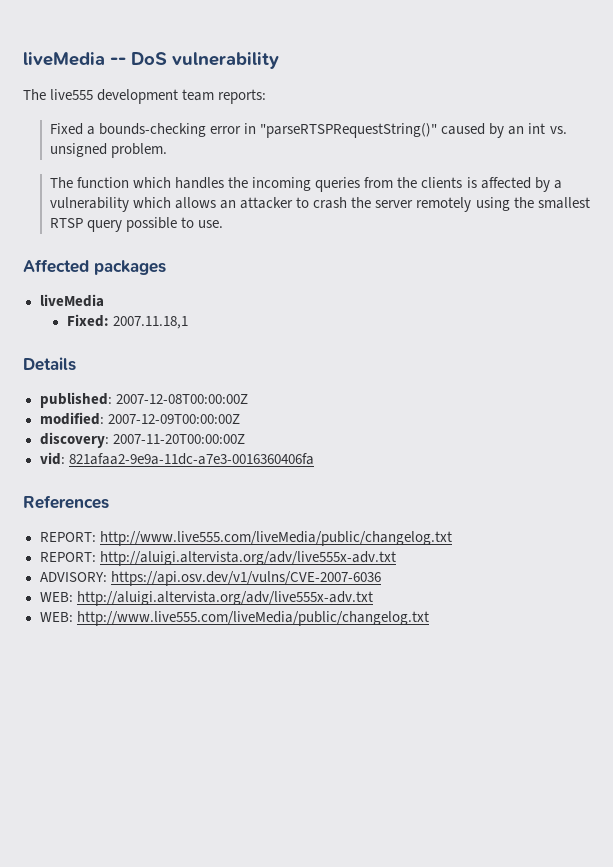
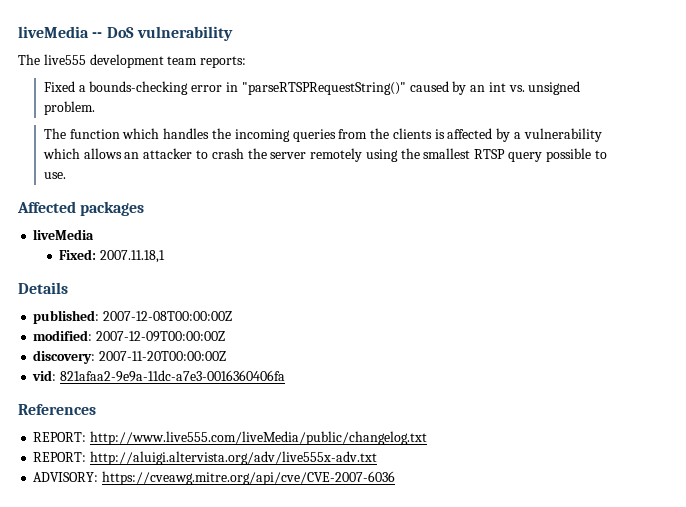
[110,571,381,586] [39,591,373,606] [39,611,429,626] https://api.osv.dev/v1/vulns/CVE-2007-6036 // WEB: http://aluigi.altervista.org/adv/live555x-adv.txt // WEB: http://www.live555.com/liveMedia/public/changelog.txt -> [102,471,396,485] https://cveawg.mitre.org/api/cve/CVE-2007-6036

